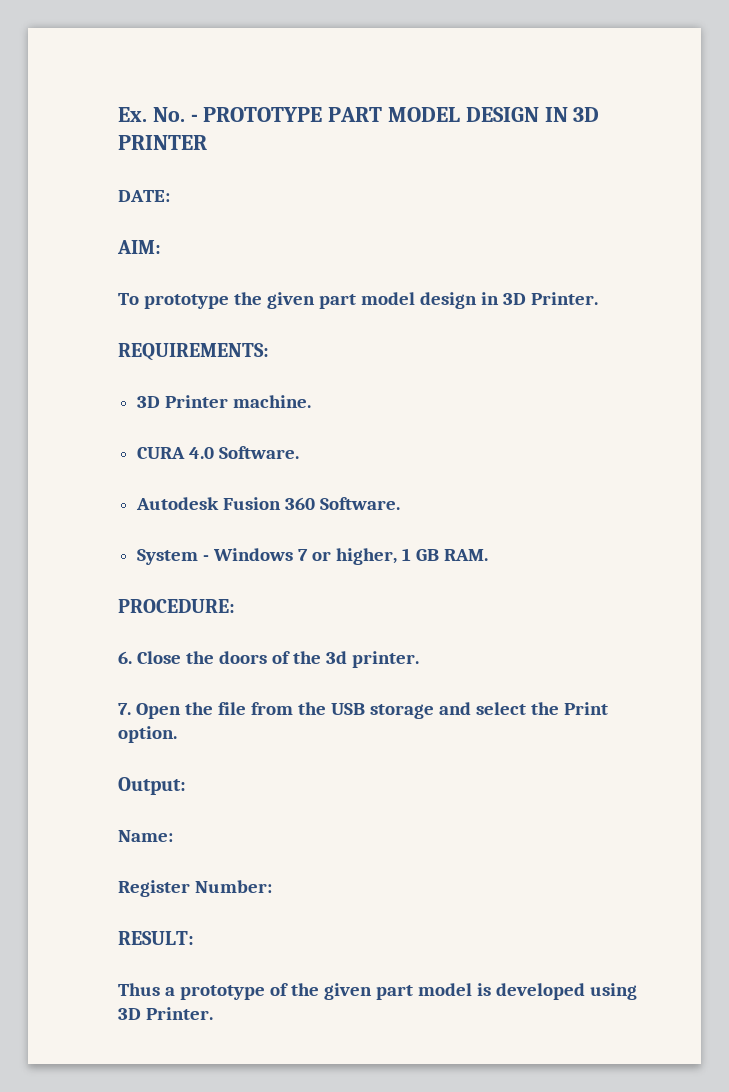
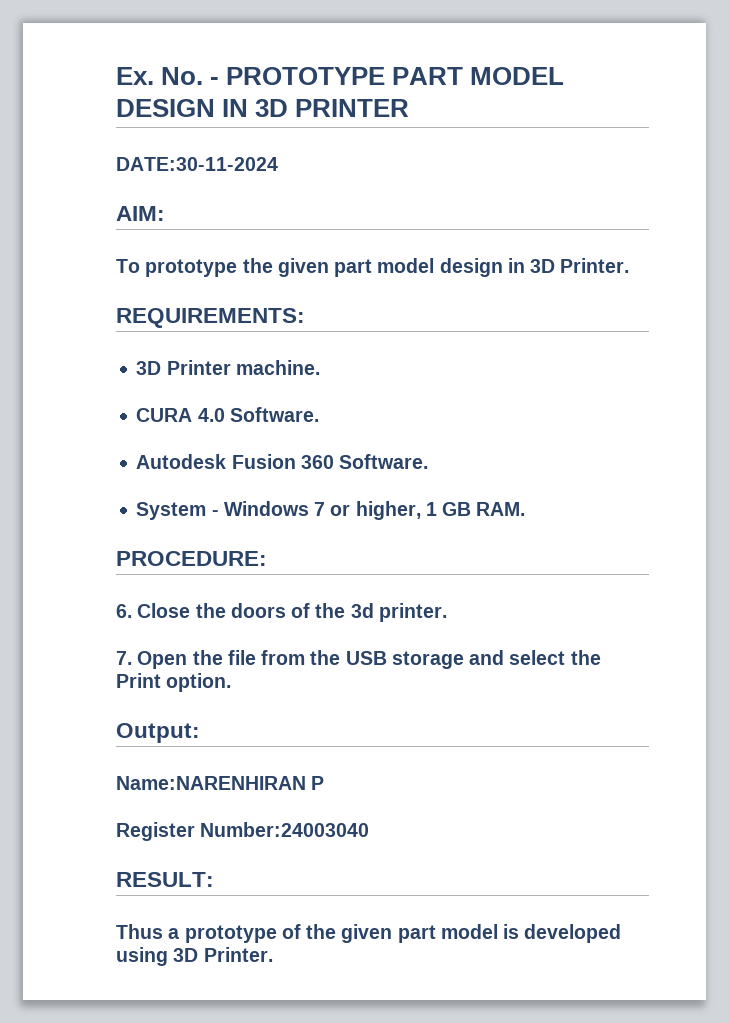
[118,190,170,202] DATE: -> [116,157,278,171] DATE:30-11-2024
[118,830,173,842] Name: -> [116,776,325,790] Name:NARENHIRAN P
[194,880,272,893] Number: -> [200,822,370,837] Number:24003040

